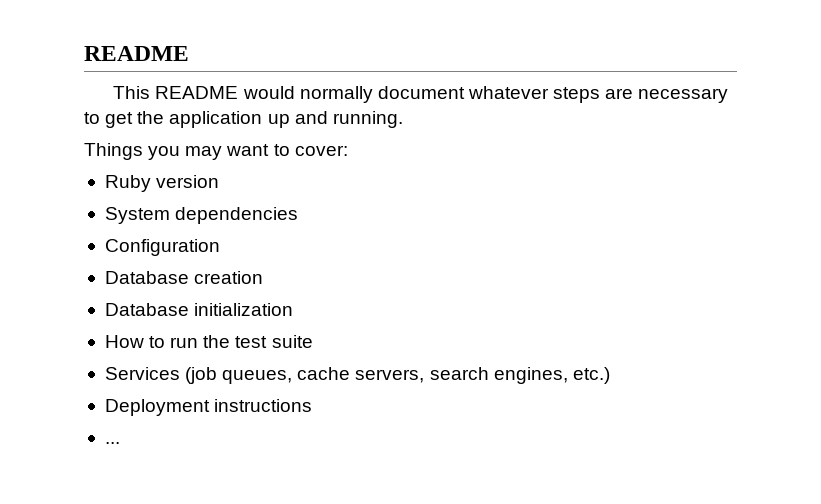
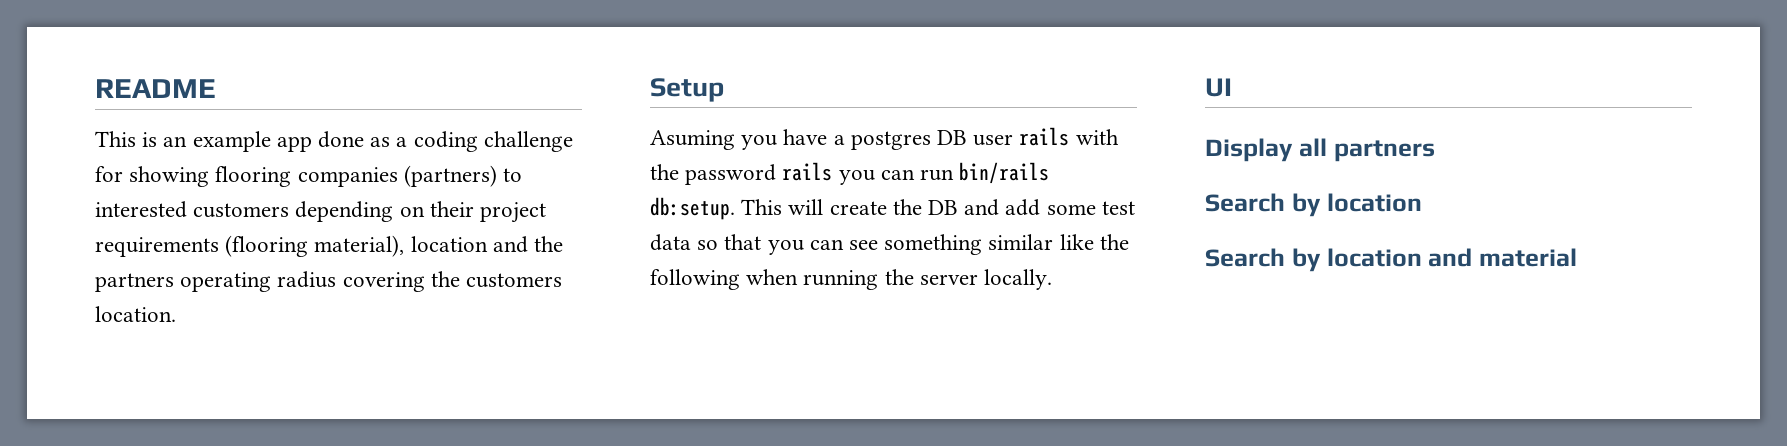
[155,86,729,103] [84,111,403,128] [84,143,348,160] [104,175,220,192] [104,207,299,224] [104,239,220,256] [104,271,264,284] [104,303,294,316] [104,335,313,348] [104,367,610,384] [104,399,313,416] [104,442,120,444] README would normally document whatever steps are necessary to get the application up and running. // Things you may want to cover: // Ruby version // System dependencies // Configuration // Database creation // Database initialization // How to run the test suite // Services (job queues, cache servers, search engines, etc.) // Deployment instructions // ... -> [142,131,573,152] [95,165,523,187] [95,201,547,223] [95,235,564,257] [95,271,563,292] [95,306,176,322] [650,78,724,102] [650,127,1119,150] [650,162,1050,185] [650,197,1135,220] [650,234,1129,255] [650,269,1053,290] [1205,78,1232,97] [1205,138,1435,162] [1205,193,1422,217] [1205,248,1577,272] is an example app done as a coding challenge for showing flooring companies (partners) to interested customers depending on their project requirements (flooring material), location and the partners operating radius covering the customers location. // Setup // Asuming you have a postgres DB user rails with the password rails you can run bin/rails db:setup. This will create the DB and add some test data so that you can see something similar like the following when running the server locally. // UI // Display all partners // Search by location // Search by location and material

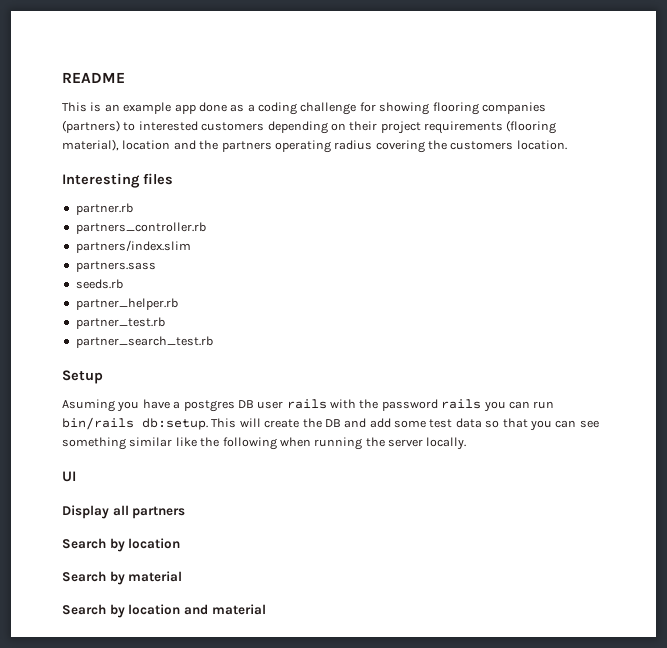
(176, 314) none -> [62,173,173,188] [75,203,133,215] [75,222,206,234] [75,240,191,253] [75,261,156,272] [75,279,123,289] [75,298,178,310] [75,317,165,329] [75,336,213,348] // Interesting files // partner.rb // partners_controller.rb // partners/index.slim // partners.sass // seeds.rb // partner_helper.rb // partner_test.rb // partner_search_test.rb
(1422, 202) none -> [62,571,183,585] // Search by material

